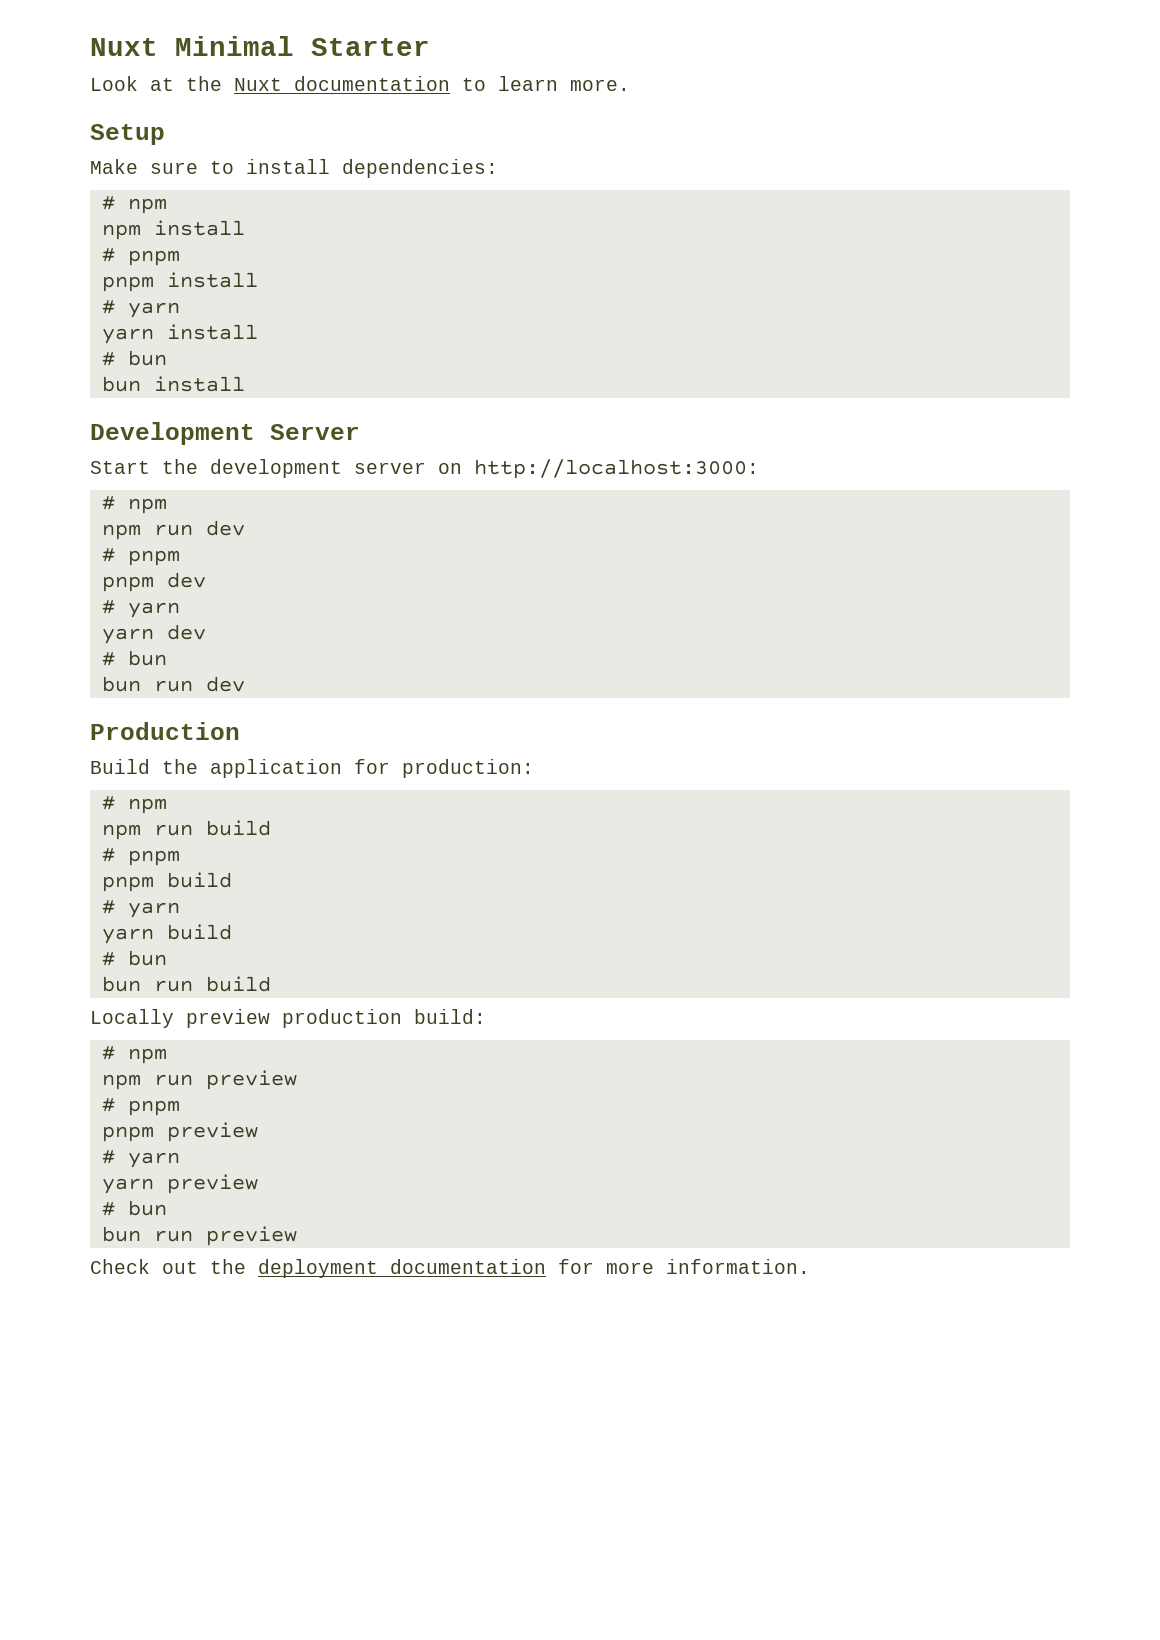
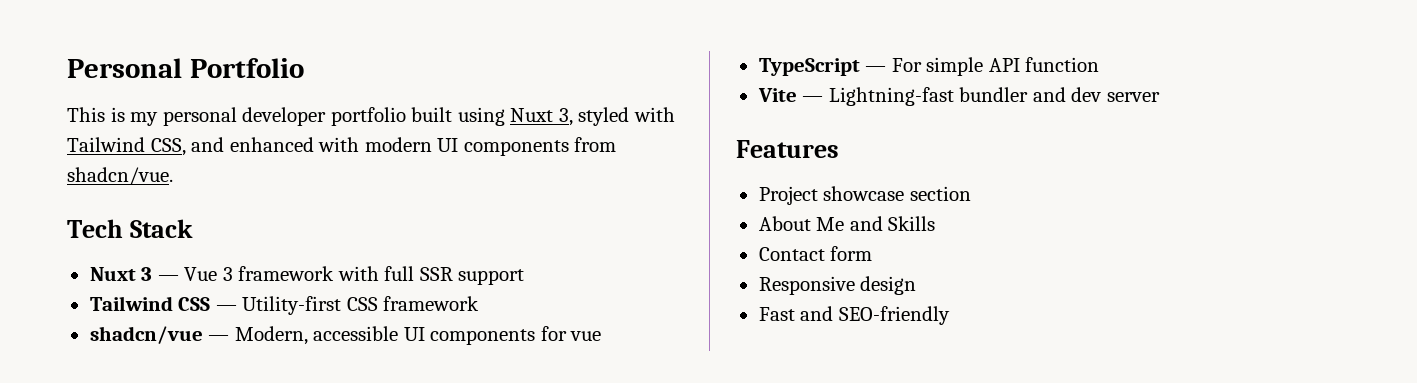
[90,36,430,56] [90,76,630,91] [90,124,165,145] [90,159,498,178] [101,196,167,214] [101,220,245,240] [101,248,180,266] [101,272,258,292] [101,300,180,318] [101,324,258,344] [101,350,167,366] [101,376,245,392] [90,422,360,445] [90,459,759,479] [101,496,167,514] [101,520,245,540] [101,548,180,566] [101,572,206,592] [101,600,180,618] [101,624,206,644] [101,650,167,666] [101,676,245,692] [90,722,240,740] [90,759,534,778] [101,796,167,814] [101,820,271,840] [101,848,180,866] [101,872,232,892] [101,900,180,918] [101,924,232,944] [101,950,167,966] [101,976,271,992] [90,1009,486,1028] [101,1046,167,1064] [101,1070,297,1090] [101,1098,180,1116] [101,1122,258,1142] [101,1150,180,1168] [101,1174,258,1194] [101,1200,167,1216] [101,1226,297,1246] [90,1259,810,1278] Nuxt Minimal Starter // Look at the Nuxt documentation to learn more. // Setup // Make sure to install dependencies: // # npm // npm install // # pnpm // pnpm install // # yarn // yarn install // # bun // bun install // Development Server // Start the development server on http://localhost:3000: // # npm // npm run dev // # pnpm // pnpm dev // # yarn // yarn dev // # bun // bun run dev // Production // Build the application for production: // # npm // npm run build // # pnpm // pnpm build // # yarn // yarn build // # bun // bun run build // Locally preview production build: // # npm // npm run preview // # pnpm // pnpm preview // # yarn // yarn preview // # bun // bun run preview // Check out the deployment documentation for more information. -> [67,58,304,78] [67,107,675,126] [67,137,617,156] [67,167,173,185] [67,219,193,238] [89,266,525,285] [89,296,480,315] [89,326,602,345] [758,57,1100,76] [757,87,1160,106] [736,140,839,158] [758,186,971,205] [758,216,936,231] [758,246,873,261] [758,276,917,295] [758,306,950,325] Personal Portfolio // This is my personal developer portfolio built using Nuxt 3, styled with Tailwind CSS, and enhanced with modern UI components from shadcn/vue. // Tech Stack // Nuxt 3 — Vue 3 framework with full SSR support // Tailwind CSS — Utility-first CSS framework // shadcn/vue — Modern, accessible UI components for vue // TypeScript — For simple API function // Vite — Lightning-fast bundler and dev server // Features // Project showcase section // About Me and Skills // Contact form // Responsive design // Fast and SEO-friendly

